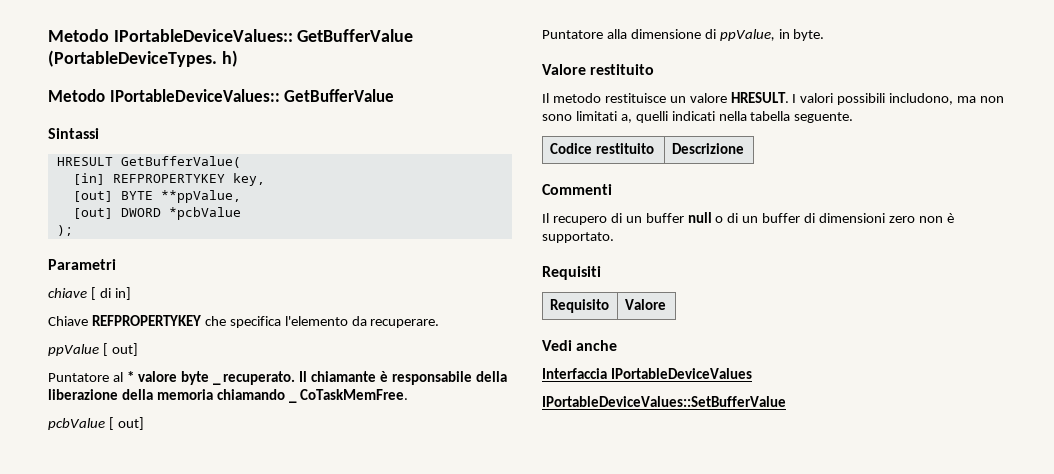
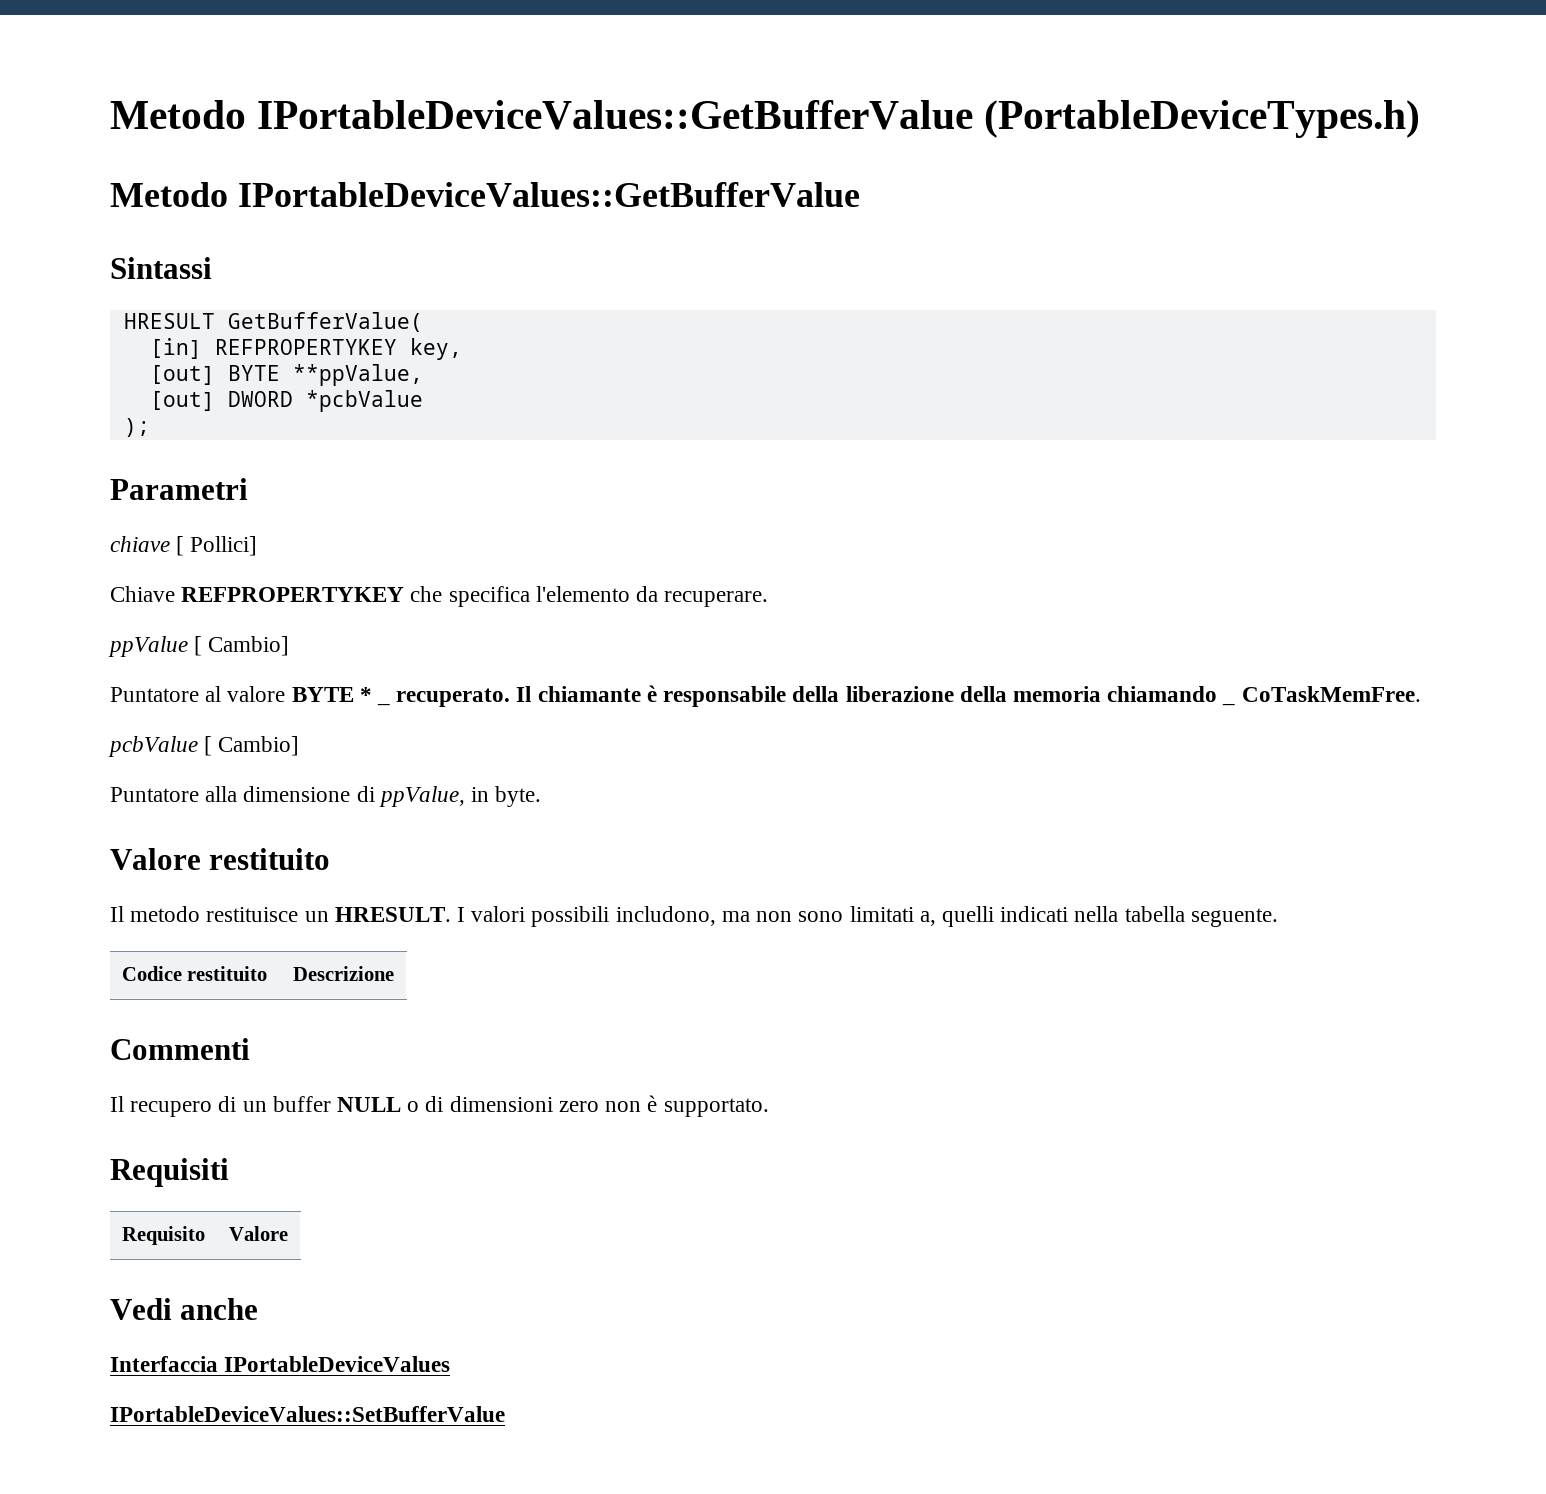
[48,29,414,42] [48,50,238,67] [48,89,395,102] Metodo IPortableDeviceValues:: GetBufferValue (PortableDeviceTypes. h) // Metodo IPortableDeviceValues:: GetBufferValue -> [110,100,1421,138] [110,182,860,207] Metodo IPortableDeviceValues::GetBufferValue (PortableDeviceTypes.h) // Metodo IPortableDeviceValues::GetBufferValue
[99,287,131,300] di in] -> [190,536,258,556] Pollici]
[111,343,138,356] out] -> [208,636,290,656] Cambio]
[126,371,209,385] * valore byte -> [227,686,372,702] valore BYTE *
[117,417,144,430] out] -> [218,736,300,756] Cambio]
[689,93,727,103] valore -> (329, 916) none
[687,212,712,223] null -> [337,1097,402,1112] NULL
[742,213,816,223] un buffer di -> (444, 1104) none

